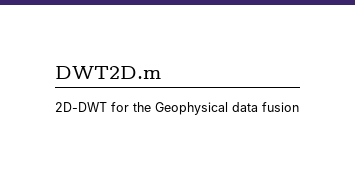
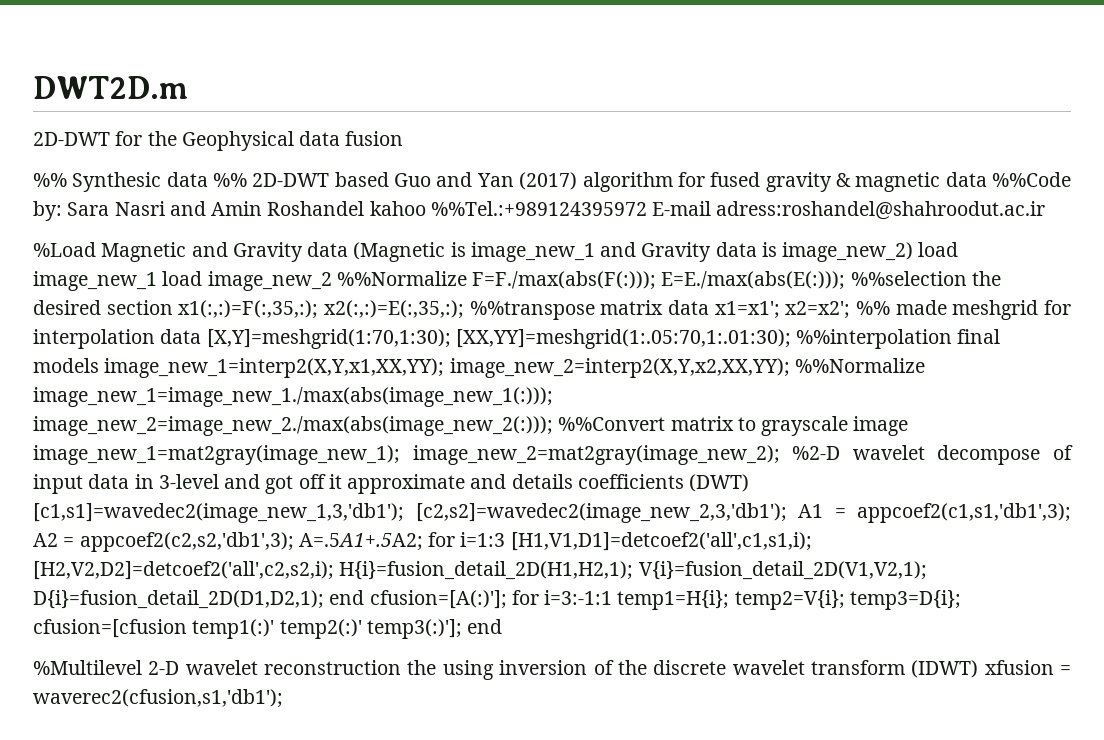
(299, 107) none -> [33,172,1072,192] [33,201,1046,221] [33,242,959,262] [33,271,1001,291] [33,300,1071,320] [33,329,1001,349] [33,358,925,378] [33,387,553,407] [33,416,909,436] [33,445,1073,465] [33,474,750,494] [33,503,1071,523] [33,532,812,552] [33,561,927,580] [33,590,961,610] [33,619,503,639] [33,660,1072,680] [33,689,283,708] // %% Synthesic data %% 2D-DWT based Guo and Yan (2017) algorithm for fused gravity & magnetic data %%Code by: Sara Nasri and Amin Roshandel kahoo %%Tel.:+989124395972 E-mail adress:roshandel@shahroodut.ac.ir // %Load Magnetic and Gravity data (Magnetic is image_new_1 and Gravity data is image_new_2) load image_new_1 load image_new_2 %%Normalize F=F./max(abs(F(:))); E=E./max(abs(E(:))); %%selection the desired section x1(:,:)=F(:,35,:); x2(:,:)=E(:,35,:); %%transpose matrix data x1=x1'; x2=x2'; %% made meshgrid for interpolation data [X,Y]=meshgrid(1:70,1:30); [XX,YY]=meshgrid(1:.05:70,1:.01:30); %%interpolation final models image_new_1=interp2(X,Y,x1,XX,YY); image_new_2=interp2(X,Y,x2,XX,YY); %%Normalize image_new_1=image_new_1./max(abs(image_new_1(:))); image_new_2=image_new_2./max(abs(image_new_2(:))); %%Convert matrix to grayscale image image_new_1=mat2gray(image_new_1); image_new_2=mat2gray(image_new_2); %2-D wavelet decompose of input data in 3-level and got off it approximate and details coefficients (DWT) [c1,s1]=wavedec2(image_new_1,3,'db1'); [c2,s2]=wavedec2(image_new_2,3,'db1'); A1 = appcoef2(c1,s1,'db1',3); A2 = appcoef2(c2,s2,'db1',3); A=.5A1+.5A2; for i=1:3 [H1,V1,D1]=detcoef2('all',c1,s1,i); [H2,V2,D2]=detcoef2('all',c2,s2,i); H{i}=fusion_detail_2D(H1,H2,1); V{i}=fusion_detail_2D(V1,V2,1); D{i}=fusion_detail_2D(D1,D2,1); end cfusion=[A(:)']; for i=3:-1:1 temp1=H{i}; temp2=V{i}; temp3=D{i}; cfusion=[cfusion temp1(:)' temp2(:)' temp3(:)']; end // %Multilevel 2-D wavelet reconstruction the using inversion of the discrete wavelet transform (IDWT) xfusion = waverec2(cfusion,s1,'db1');

